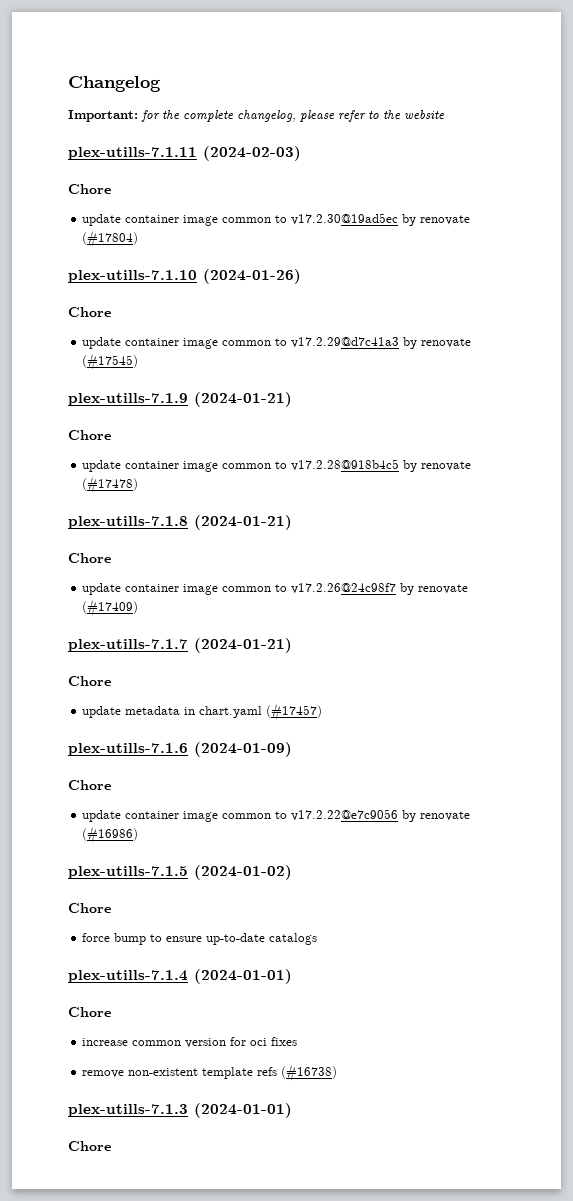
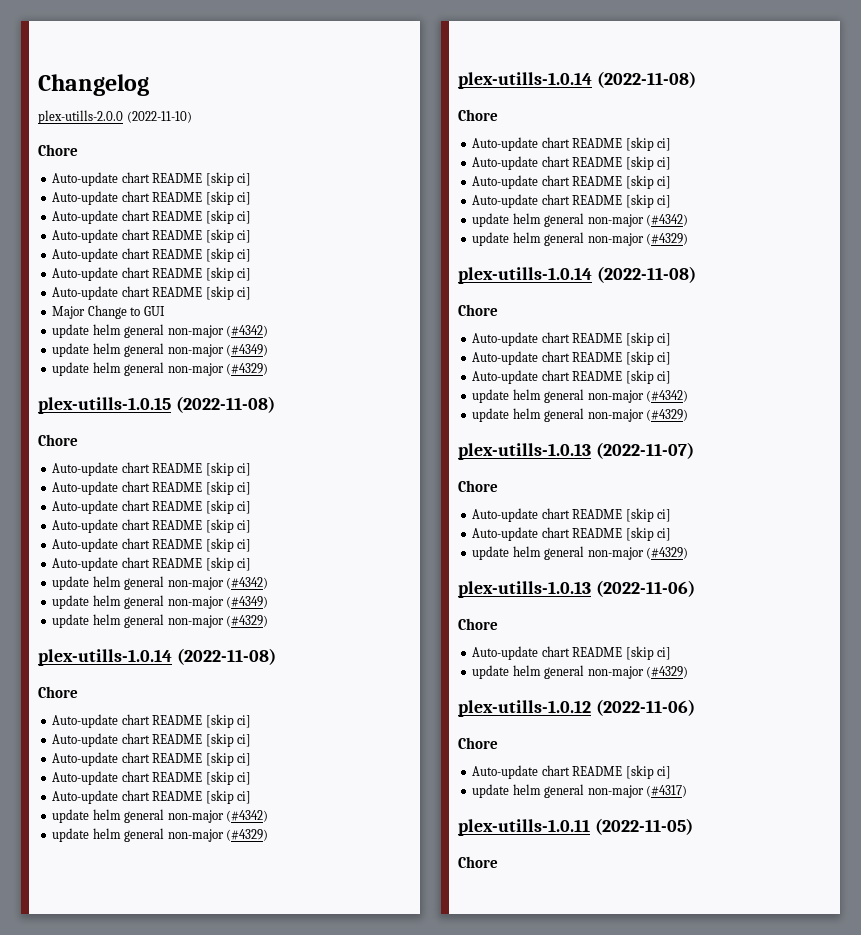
[68,110,445,122] [68,146,301,161] [68,184,111,194] [82,213,471,226] [82,230,139,247] [68,269,301,284] [68,307,111,317] [82,337,472,349] [82,353,139,370] [68,392,292,407] [68,430,111,440] [82,459,472,472] [82,476,139,493] [68,515,292,530] [68,553,111,563] [82,583,469,595] [82,599,139,616] [68,638,292,653] [68,676,111,686] [82,703,323,720] [68,742,292,757] [68,780,111,790] [82,809,471,822] [82,826,139,843] [68,865,292,880] [68,903,111,913] [82,933,318,945] [68,969,292,984] [68,1007,111,1017] [82,1037,298,1048] [82,1064,338,1081] [68,1103,292,1118] Important: for the complete changelog, please refer to the website // plex-utills-7.1.11 (2024-02-03) // Chore // update container image common to v17.2.30@19ad5ec by renovate (#17804) // plex-utills-7.1.10 (2024-01-26) // Chore // update container image common to v17.2.29@d7c41a3 by renovate (#17545) // plex-utills-7.1.9 (2024-01-21) // Chore // update container image common to v17.2.28@918b4c5 by renovate (#17478) // plex-utills-7.1.8 (2024-01-21) // Chore // update container image common to v17.2.26@24c98f7 by renovate (#17409) // plex-utills-7.1.7 (2024-01-21) // Chore // update metadata in chart.yaml (#17457) // plex-utills-7.1.6 (2024-01-09) // Chore // update container image common to v17.2.22@e7c9056 by renovate (#16986) // plex-utills-7.1.5 (2024-01-02) // Chore // force bump to ensure up-to-date catalogs // plex-utills-7.1.4 (2024-01-01) // Chore // increase common version for oci fixes // remove non-existent template refs (#16738) // plex-utills-7.1.3 (2024-01-01) -> [38,110,192,124] [38,144,78,156] [52,172,252,186] [52,191,252,205] [52,210,252,224] [52,229,252,243] [52,248,252,262] [52,267,252,281] [52,286,252,300] [52,305,165,319] [52,324,269,338] [52,343,269,357] [52,362,269,376] [38,396,275,414] [38,434,78,446] [52,462,252,476] [52,481,252,495] [52,500,252,514] [52,519,252,533] [52,538,252,552] [52,557,252,571] [52,576,269,590] [52,595,269,609] [52,614,269,628] [38,648,276,666] [38,686,78,698] [52,714,252,728] [52,733,252,747] [52,752,252,766] [52,771,252,785] [52,790,252,804] [52,809,269,823] [52,828,269,842] [458,71,696,89] [458,109,498,121] [472,137,672,151] [472,156,672,170] [472,175,672,189] [472,194,672,208] [472,213,689,227] [472,232,689,246] [458,266,696,284] [458,304,498,316] [472,332,672,346] [472,351,672,365] [472,370,672,384] [472,389,689,403] [472,408,689,422] [458,442,694,460] [458,480,498,492] [472,508,672,522] [472,527,672,541] [472,546,689,560] [458,580,695,598] [458,618,498,630] [472,646,672,660] [472,665,689,679] [458,699,695,717] [458,737,498,749] [472,765,672,779] [472,784,688,798] [458,818,693,836] plex-utills-2.0.0 (2022-11-10) // Chore // Auto-update chart README [skip ci] // Auto-update chart README [skip ci] // Auto-update chart README [skip ci] // Auto-update chart README [skip ci] // Auto-update chart README [skip ci] // Auto-update chart README [skip ci] // Auto-update chart README [skip ci] // Major Change to GUI // update helm general non-major (#4342) // update helm general non-major (#4349) // update helm general non-major (#4329) // plex-utills-1.0.15 (2022-11-08) // Chore // Auto-update chart README [skip ci] // Auto-update chart README [skip ci] // Auto-update chart README [skip ci] // Auto-update chart README [skip ci] // Auto-update chart README [skip ci] // Auto-update chart README [skip ci] // update helm general non-major (#4342) // update helm general non-major (#4349) // update helm general non-major (#4329) // plex-utills-1.0.14 (2022-11-08) // Chore // Auto-update chart README [skip ci] // Auto-update chart README [skip ci] // Auto-update chart README [skip ci] // Auto-update chart README [skip ci] // Auto-update chart README [skip ci] // update helm general non-major (#4342) // update helm general non-major (#4329) // plex-utills-1.0.14 (2022-11-08) // Chore // Auto-update chart README [skip ci] // Auto-update chart README [skip ci] // Auto-update chart README [skip ci] // Auto-update chart README [skip ci] // update helm general non-major (#4342) // update helm general non-major (#4329) // plex-utills-1.0.14 (2022-11-08) // Chore // Auto-update chart README [skip ci] // Auto-update chart README [skip ci] // Auto-update chart README [skip ci] // update helm general non-major (#4342) // update helm general non-major (#4329) // plex-utills-1.0.13 (2022-11-07) // Chore // Auto-update chart README [skip ci] // Auto-update chart README [skip ci] // update helm general non-major (#4329) // plex-utills-1.0.13 (2022-11-06) // Chore // Auto-update chart README [skip ci] // update helm general non-major (#4329) // plex-utills-1.0.12 (2022-11-06) // Chore // Auto-update chart README [skip ci] // update helm general non-major (#4317) // plex-utills-1.0.11 (2022-11-05)

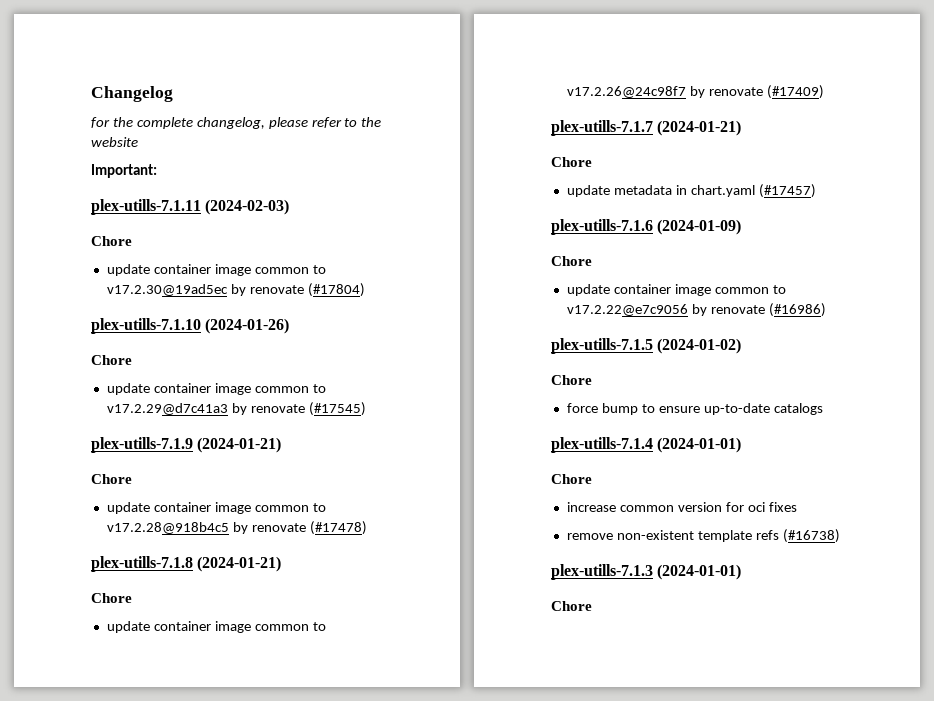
[38,110,192,124] [38,144,78,156] [52,172,252,186] [52,191,252,205] [52,210,252,224] [52,229,252,243] [52,248,252,262] [52,267,252,281] [52,286,252,300] [52,305,165,319] [52,324,269,338] [52,343,269,357] [52,362,269,376] [38,396,275,414] [38,434,78,446] [52,462,252,476] [52,481,252,495] [52,500,252,514] [52,519,252,533] [52,538,252,552] [52,557,252,571] [52,576,269,590] [52,595,269,609] [52,614,269,628] [38,648,276,666] [38,686,78,698] [52,714,252,728] [52,733,252,747] [52,752,252,766] [52,771,252,785] [52,790,252,804] [52,809,269,823] [52,828,269,842] [458,71,696,89] [458,109,498,121] [472,137,672,151] [472,156,672,170] [472,175,672,189] [472,194,672,208] [472,213,689,227] [472,232,689,246] [458,266,696,284] [458,304,498,316] [472,332,672,346] [472,351,672,365] [472,370,672,384] [472,389,689,403] [472,408,689,422] [458,442,694,460] [458,480,498,492] [472,508,672,522] [472,527,672,541] [472,546,689,560] [458,580,695,598] [458,618,498,630] [472,646,672,660] [472,665,689,679] [458,699,695,717] [458,737,498,749] [472,765,672,779] [472,784,688,798] [458,818,693,836] plex-utills-2.0.0 (2022-11-10) // Chore // Auto-update chart README [skip ci] // Auto-update chart README [skip ci] // Auto-update chart README [skip ci] // Auto-update chart README [skip ci] // Auto-update chart README [skip ci] // Auto-update chart README [skip ci] // Auto-update chart README [skip ci] // Major Change to GUI // update helm general non-major (#4342) // update helm general non-major (#4349) // update helm general non-major (#4329) // plex-utills-1.0.15 (2022-11-08) // Chore // Auto-update chart README [skip ci] // Auto-update chart README [skip ci] // Auto-update chart README [skip ci] // Auto-update chart README [skip ci] // Auto-update chart README [skip ci] // Auto-update chart README [skip ci] // update helm general non-major (#4342) // update helm general non-major (#4349) // update helm general non-major (#4329) // plex-utills-1.0.14 (2022-11-08) // Chore // Auto-update chart README [skip ci] // Auto-update chart README [skip ci] // Auto-update chart README [skip ci] // Auto-update chart README [skip ci] // Auto-update chart README [skip ci] // update helm general non-major (#4342) // update helm general non-major (#4329) // plex-utills-1.0.14 (2022-11-08) // Chore // Auto-update chart README [skip ci] // Auto-update chart README [skip ci] // Auto-update chart README [skip ci] // Auto-update chart README [skip ci] // update helm general non-major (#4342) // update helm general non-major (#4329) // plex-utills-1.0.14 (2022-11-08) // Chore // Auto-update chart README [skip ci] // Auto-update chart README [skip ci] // Auto-update chart README [skip ci] // update helm general non-major (#4342) // update helm general non-major (#4329) // plex-utills-1.0.13 (2022-11-07) // Chore // Auto-update chart README [skip ci] // Auto-update chart README [skip ci] // update helm general non-major (#4329) // plex-utills-1.0.13 (2022-11-06) // Chore // Auto-update chart README [skip ci] // update helm general non-major (#4329) // plex-utills-1.0.12 (2022-11-06) // Chore // Auto-update chart README [skip ci] // update helm general non-major (#4317) // plex-utills-1.0.11 (2022-11-05) -> [91,117,382,129] [91,137,138,147] [91,164,157,178] [91,199,290,215] [91,236,132,246] [106,264,326,276] [106,283,365,297] [91,318,290,334] [91,355,132,365] [106,383,326,395] [106,402,366,416] [91,437,282,453] [91,474,132,484] [106,502,326,514] [106,521,367,535] [91,556,282,572] [91,593,132,603] [106,621,326,633] [566,85,824,99] [551,120,742,136] [551,157,592,167] [566,184,816,198] [551,219,742,235] [551,256,592,266] [566,284,786,296] [566,303,826,317] [551,338,742,354] [551,375,592,385] [566,403,823,415] [551,437,742,453] [551,474,592,484] [566,502,797,512] [566,529,840,543] [551,564,742,580] for the complete changelog, please refer to the website // Important: // plex-utills-7.1.11 (2024-02-03) // Chore // update container image common to v17.2.30@19ad5ec by renovate (#17804) // plex-utills-7.1.10 (2024-01-26) // Chore // update container image common to v17.2.29@d7c41a3 by renovate (#17545) // plex-utills-7.1.9 (2024-01-21) // Chore // update container image common to v17.2.28@918b4c5 by renovate (#17478) // plex-utills-7.1.8 (2024-01-21) // Chore // update container image common to v17.2.26@24c98f7 by renovate (#17409) // plex-utills-7.1.7 (2024-01-21) // Chore // update metadata in chart.yaml (#17457) // plex-utills-7.1.6 (2024-01-09) // Chore // update container image common to v17.2.22@e7c9056 by renovate (#16986) // plex-utills-7.1.5 (2024-01-02) // Chore // force bump to ensure up-to-date catalogs // plex-utills-7.1.4 (2024-01-01) // Chore // increase common version for oci fixes // remove non-existent template refs (#16738) // plex-utills-7.1.3 (2024-01-01)

